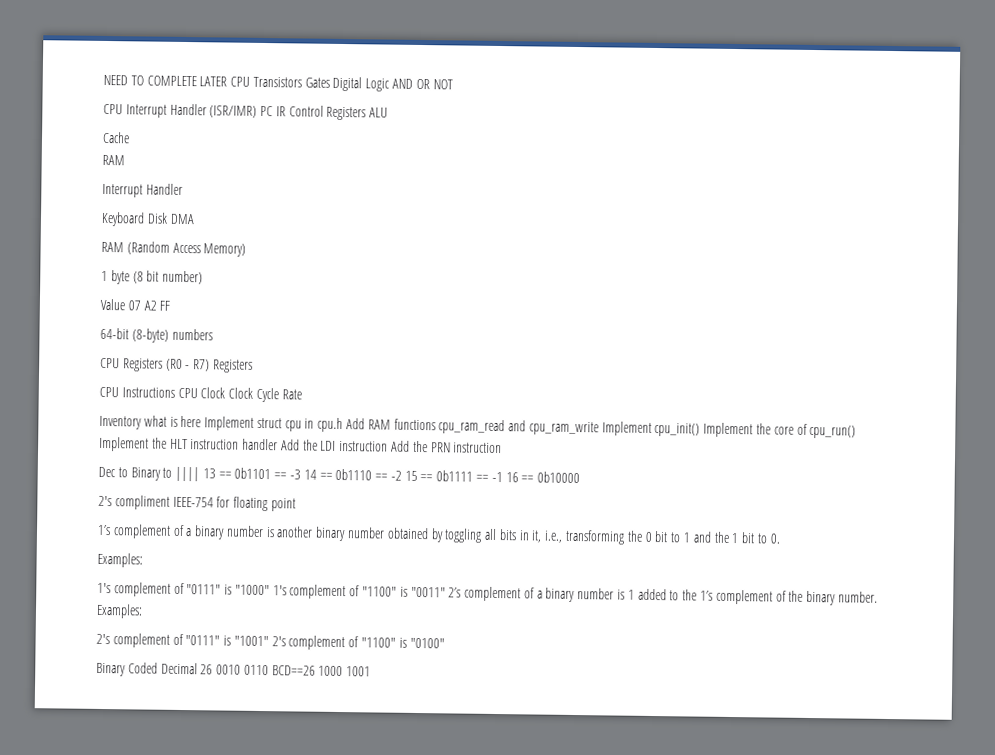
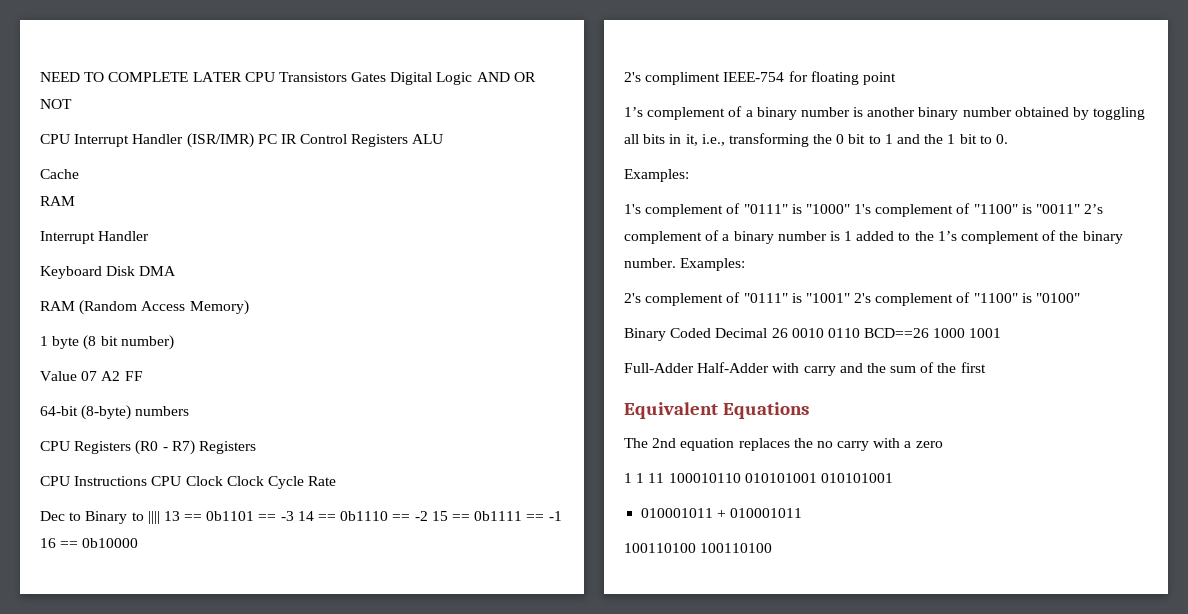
[99,415,857,439] [99,436,503,454] // Inventory what is here Implement struct cpu in cpu.h Add RAM functions cpu_ram_read and cpu_ram_write Implement cpu_init() Implement the core of cpu_run() Implement the HLT instruction handler Add the LDI instruction Add the PRN instruction -> (337, 481) none
(372, 671) none -> [624,362,986,376] [624,402,809,419] [624,438,943,451] [624,473,893,483] [641,508,803,518] [624,543,773,553] // Full-Adder Half-Adder with carry and the sum of the first // Equivalent Equations // The 2nd equation replaces the no carry with a zero // 1 1 11 100010110 010101001 010101001 // 010001011 + 010001011 // 100110100 100110100

